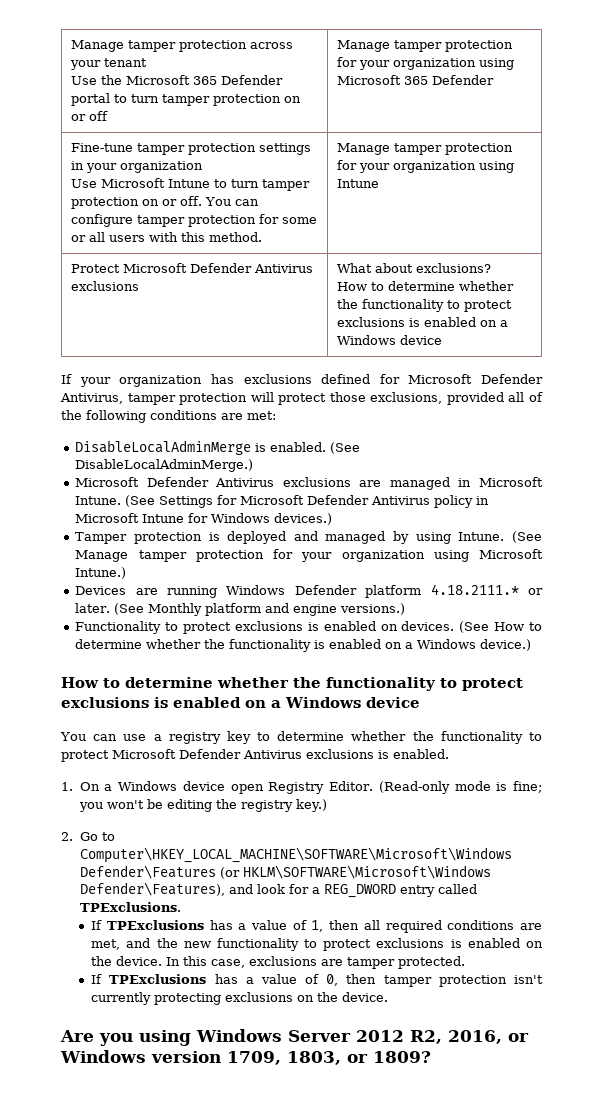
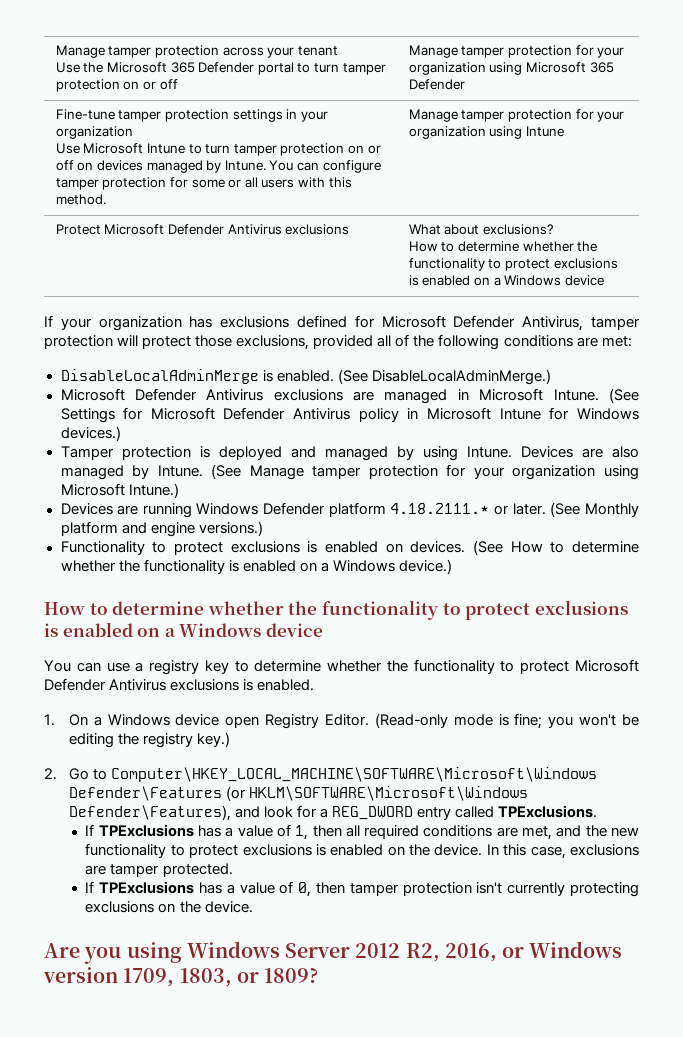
[180,196,203,206] off. -> [55,160,266,173] off on devices managed by Intune.
(505, 536) none -> [520,446,639,458] [60,465,203,480] Devices are also managed by Intune.

